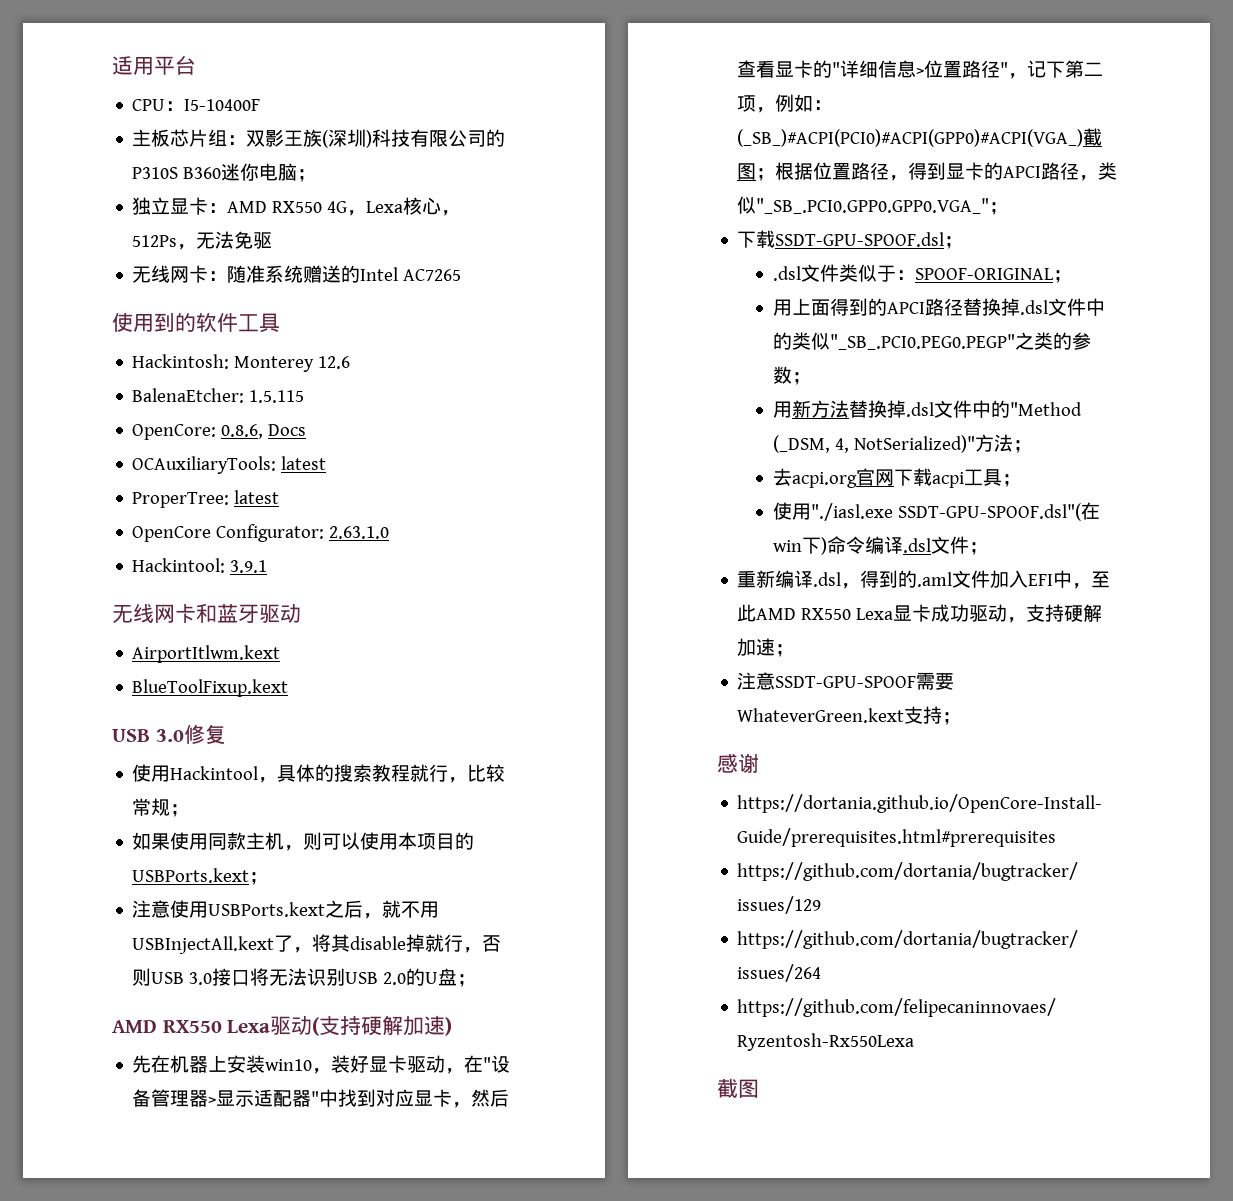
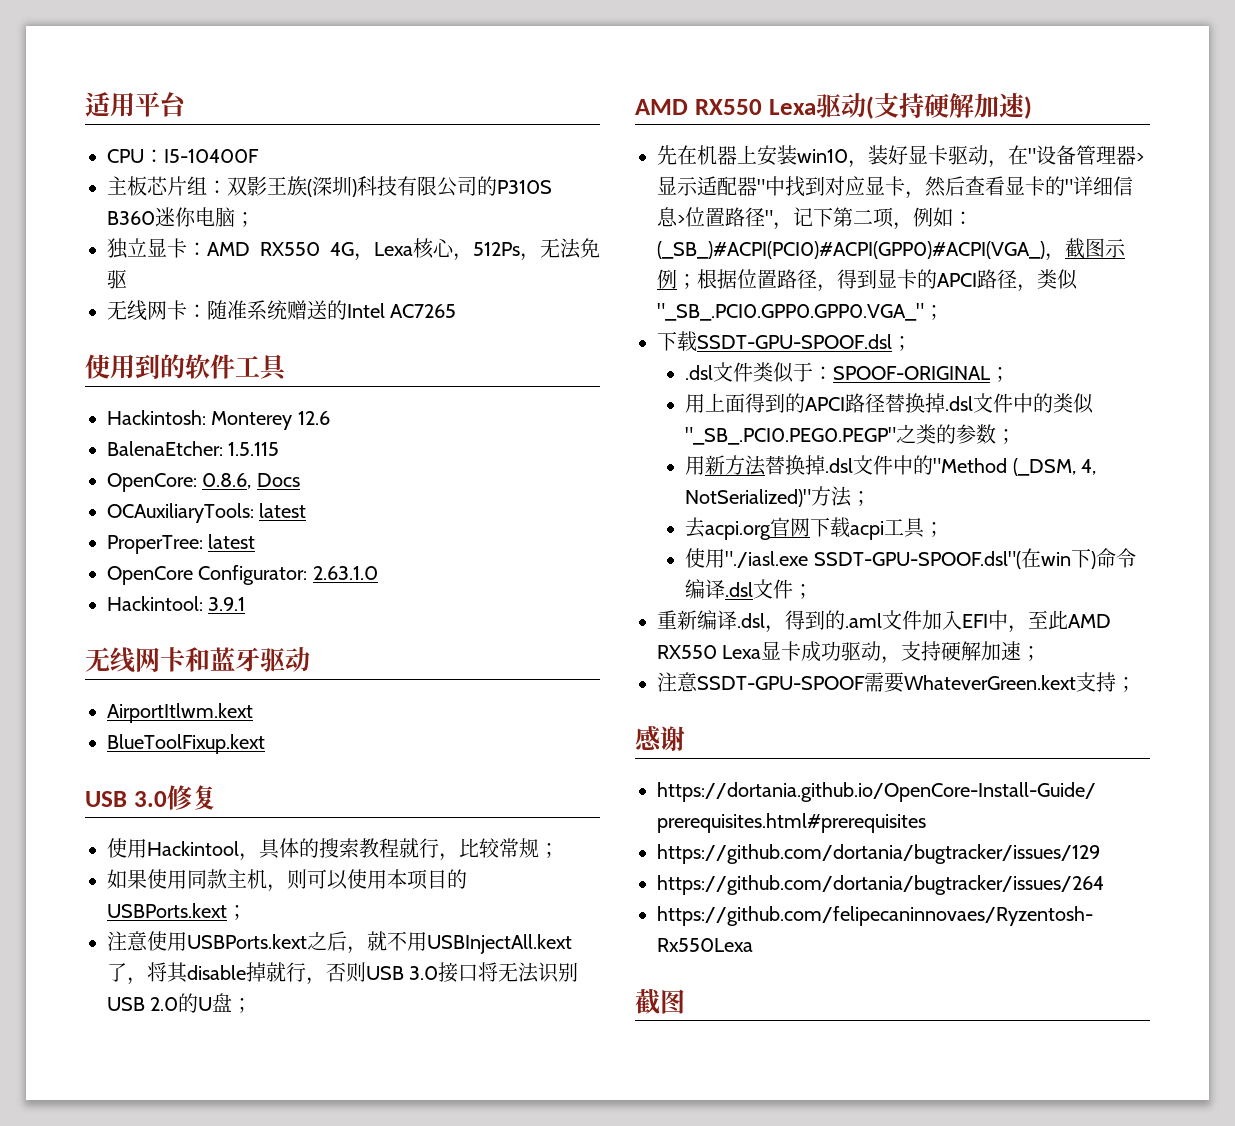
[1083,128,1103,146] [737,163,757,180] 截图 -> [1045,238,1126,261] [657,269,677,289] ，截图示例

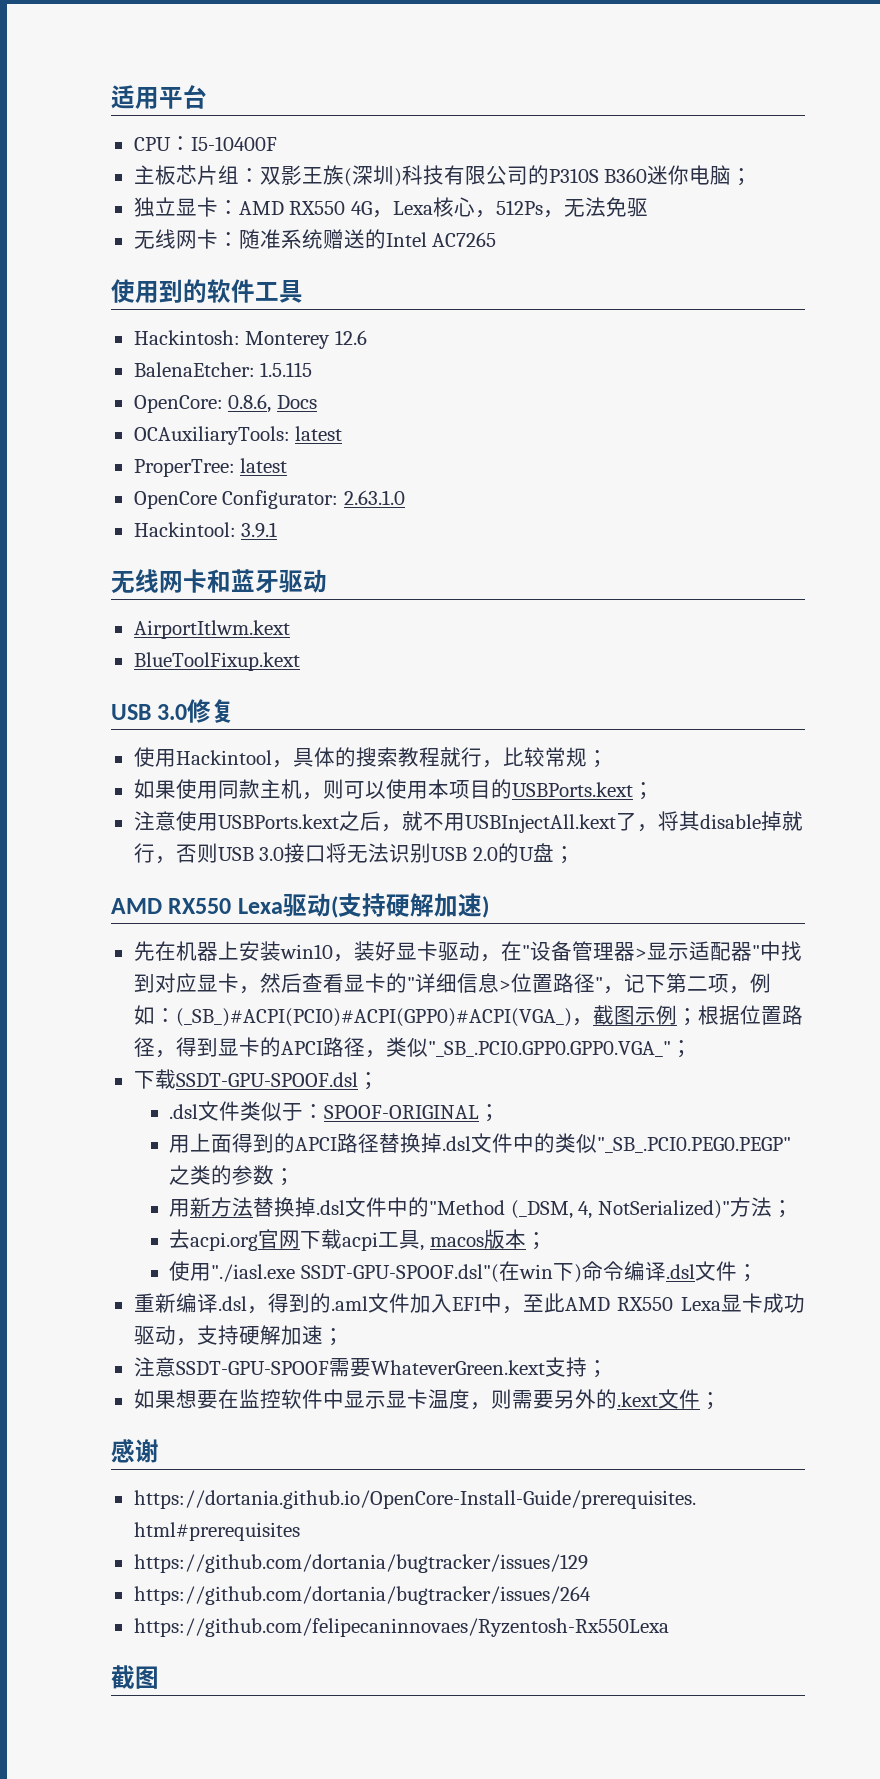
(926, 528) none -> [420,1229,526,1251] , macos版本
(1136, 684) none -> [133,1389,721,1410] // 如果想要在监控软件中显示显卡温度，则需要另外的.kext文件；

